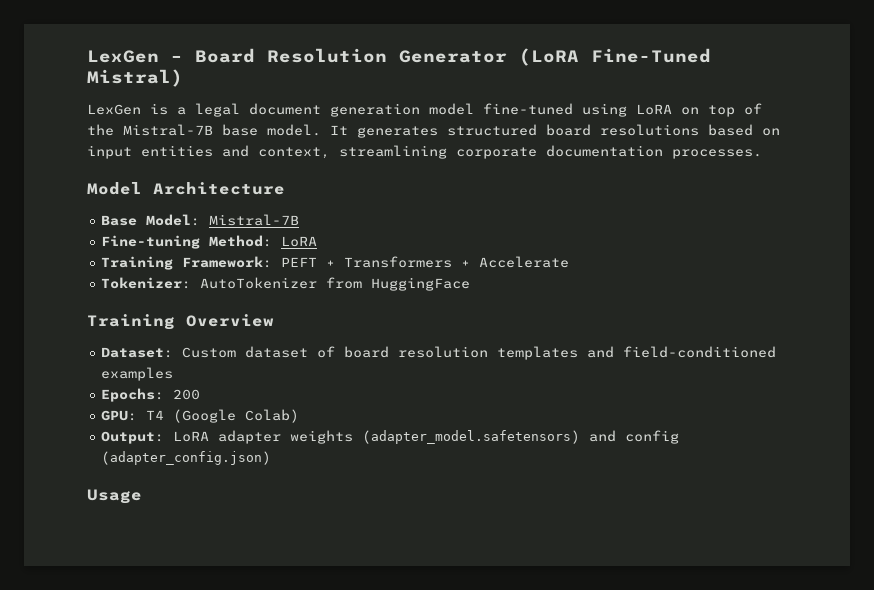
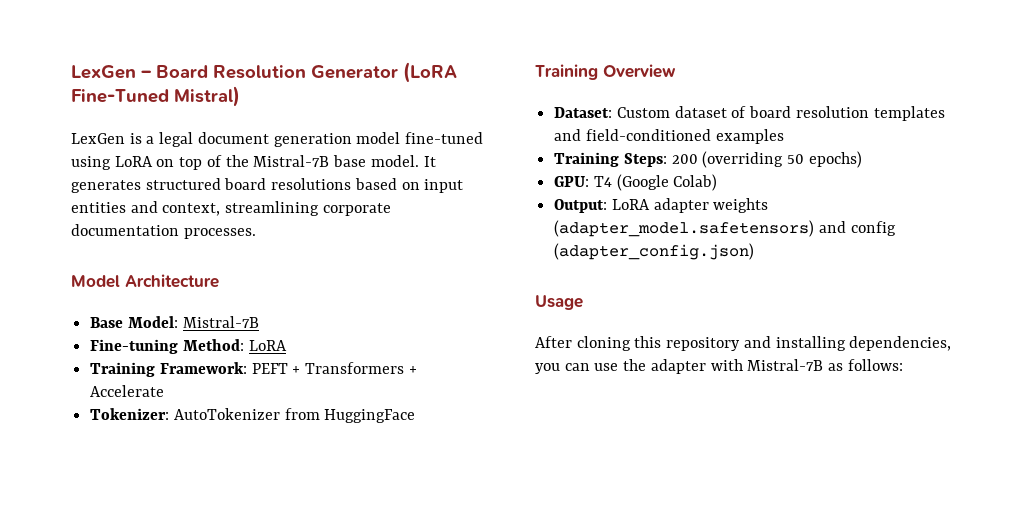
[101,388,165,402] Epochs: -> [554,152,667,167] Training Steps:
(201, 394) none -> [702,151,862,168] (overriding 50 epochs)
(142, 496) none -> [535,336,952,351] [535,359,903,374] // After cloning this repository and installing dependencies, you can use the adapter with Mistral-7B as follows:

